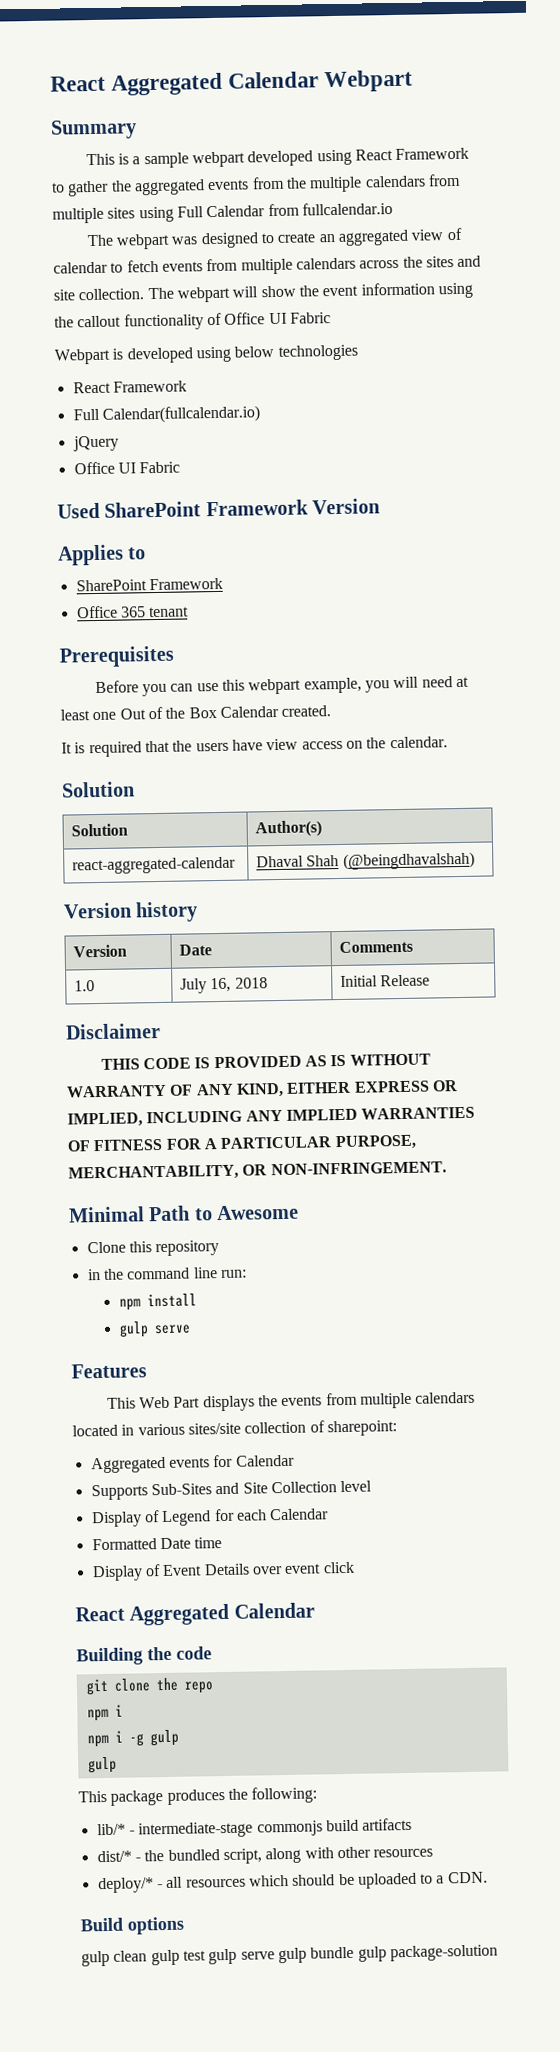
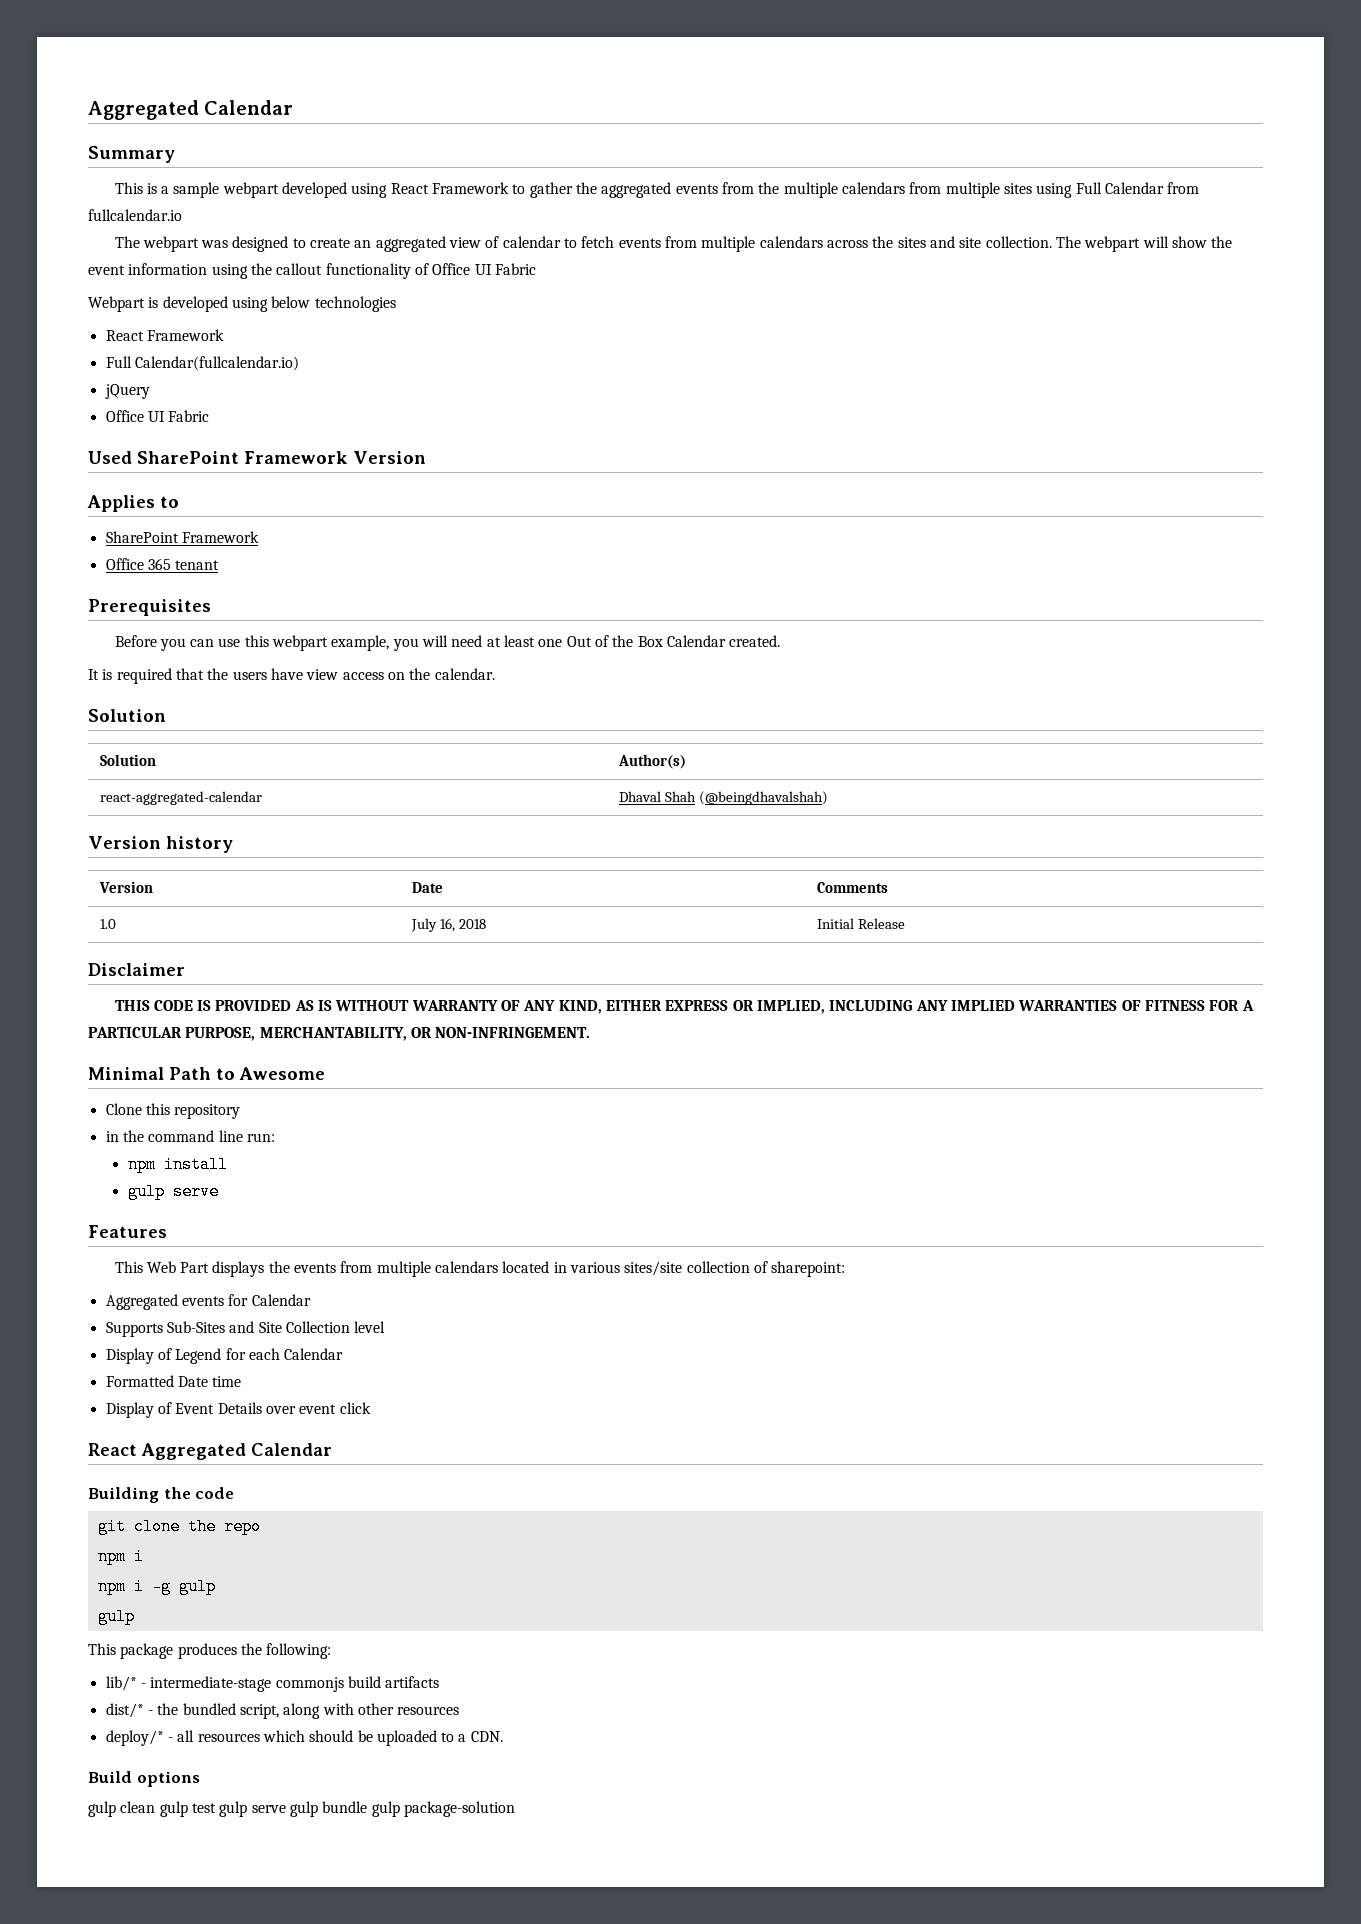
[50,69,414,96] React Aggregated Calendar Webpart -> [88,100,294,120] Aggregated Calendar

